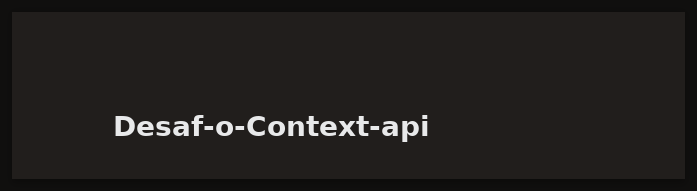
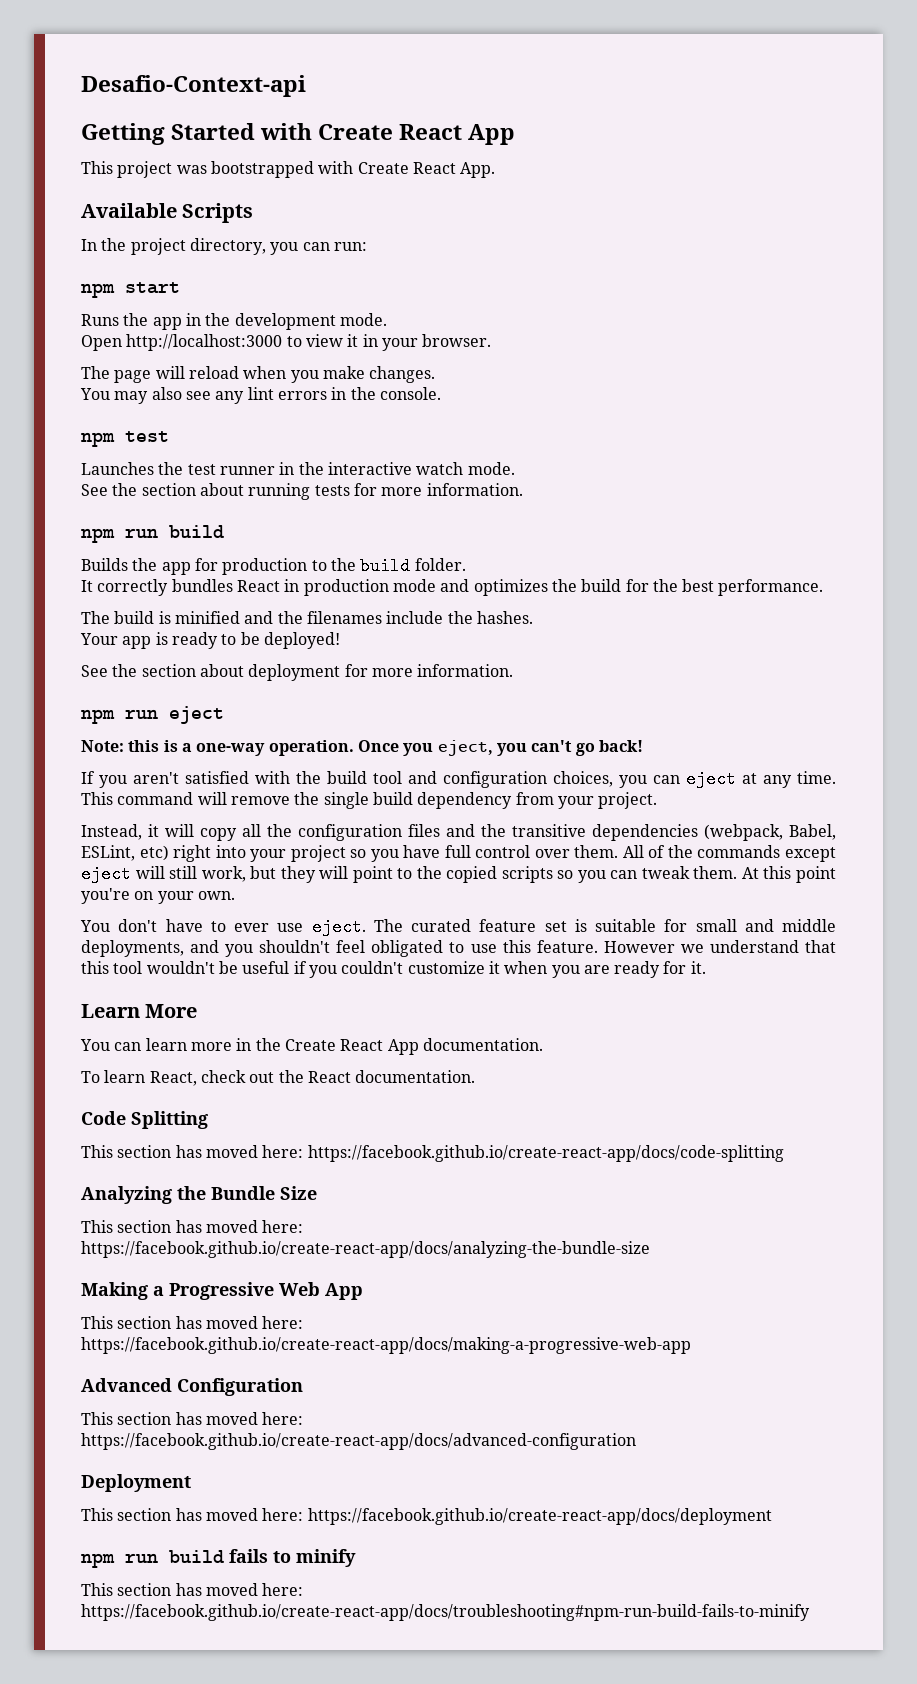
[113,115,430,142] Desaf-o-Context-api -> [81,75,306,97] [81,123,516,145] [81,161,496,178] [81,203,254,223] [81,238,367,255] [81,282,180,298] [81,313,387,330] [81,334,492,351] [81,366,436,383] [80,387,441,404] [81,431,169,447] [81,462,515,475] [81,483,523,500] [81,525,224,543] [81,557,466,575] [81,579,824,596] [81,611,533,624] [80,632,340,649] [81,664,514,681] [81,706,224,724] [81,740,643,756] [81,770,836,788] [81,792,658,809] [81,824,836,841] [81,845,836,862] [81,865,836,883] [81,888,235,904] [80,918,836,936] [81,940,837,957] [81,961,706,978] [81,1004,198,1018] [80,1038,543,1055] [81,1070,476,1086] [81,1111,208,1129] [81,1145,784,1162] [81,1186,317,1204] [81,1220,304,1233] [81,1241,650,1258] [81,1282,363,1300] [81,1316,304,1329] [81,1337,691,1354] [81,1378,303,1396] [81,1412,304,1425] [81,1433,636,1450] [81,1474,191,1492] [81,1508,772,1525] [81,1549,356,1568] [81,1583,304,1596] [81,1604,810,1621] Desafio-Context-api // Getting Started with Create React App // This project was bootstrapped with Create React App. // Available Scripts // In the project directory, you can run: // npm start // Runs the app in the development mode. // Open http://localhost:3000 to view it in your browser. // The page will reload when you make changes. // You may also see any lint errors in the console. // npm test // Launches the test runner in the interactive watch mode. // See the section about running tests for more information. // npm run build // Builds the app for production to the build folder. // It correctly bundles React in production mode and optimizes the build for the best performance. // The build is minified and the filenames include the hashes. // Your app is ready to be deployed! // See the section about deployment for more information. // npm run eject // Note: this is a one-way operation. Once you eject, you can't go back! // If you aren't satisfied with the build tool and configuration choices, you can eject at any time. This command will remove the single build dependency from your project. // Instead, it will copy all the configuration files and the transitive dependencies (webpack, Babel, ESLint, etc) right into your project so you have full control over them. All of the commands except eject will still work, but they will point to the copied scripts so you can tweak them. At this point you're on your own. // You don't have to ever use eject. The curated feature set is suitable for small and middle deployments, and you shouldn't feel obligated to use this feature. However we understand that this tool wouldn't be useful if you couldn't customize it when you are ready for it. // Learn More // You can learn more in the Create React App documentation. // To learn React, check out the React documentation. // Code Splitting // This section has moved here: https://facebook.github.io/create-react-app/docs/code-splitting // Analyzing the Bundle Size // This section has moved here: https://facebook.github.io/create-react-app/docs/analyzing-the-bundle-size // Making a Progressive Web App // This section has moved here: https://facebook.github.io/create-react-app/docs/making-a-progressive-web-app // Advanced Configuration // This section has moved here: https://facebook.github.io/create-react-app/docs/advanced-configuration // Deployment // This section has moved here: https://facebook.github.io/create-react-app/docs/deployment // npm run build fails to minify // This section has moved here: https://facebook.github.io/create-react-app/docs/troubleshooting#npm-run-build-fails-to-minify

